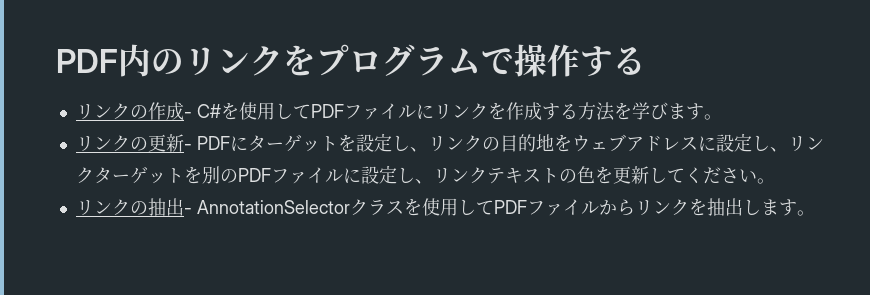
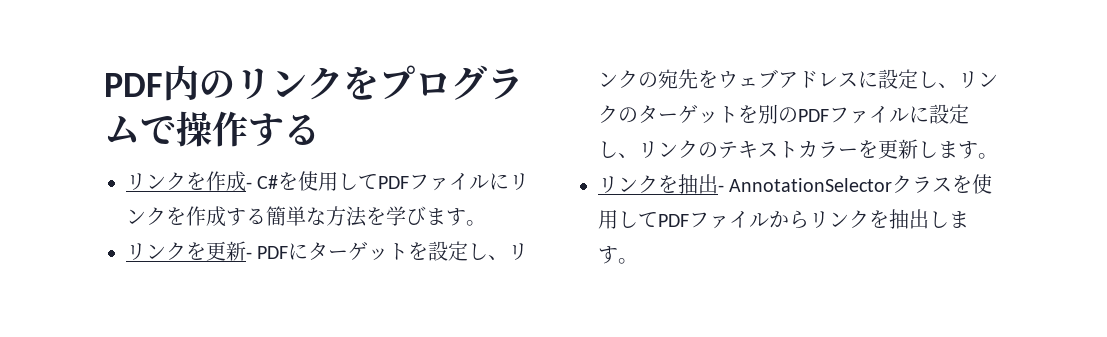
[129,105,148,119] の -> [186,172,206,190] を
(578, 111) none -> [266,206,326,226] 簡単な
[129,137,148,151] の -> [186,242,206,260] を
[499,134,554,152] 目的地 -> [658,69,698,89] 宛先
(94, 175) none -> [618,107,638,123] の
(487, 175) none -> [698,142,718,158] の
[558,166,595,184] の色 -> [798,140,858,158] カラー
[666,167,775,184] [75,199,148,216] てください。 // リンクの -> [938,141,998,159] [598,175,678,193] ます。 // リンクを

